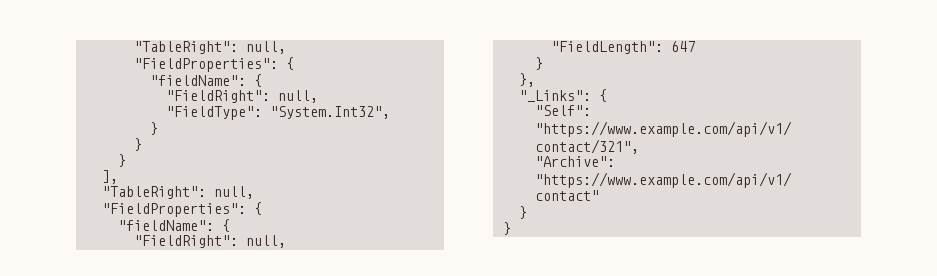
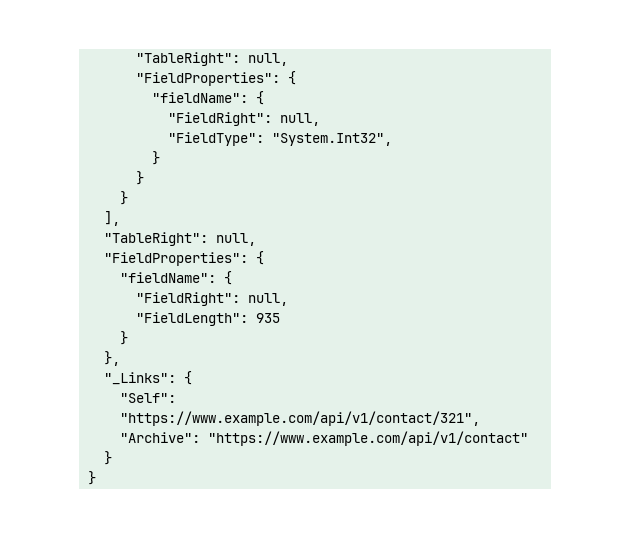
[671,41,696,52] 647 -> [256,313,280,323] 935

